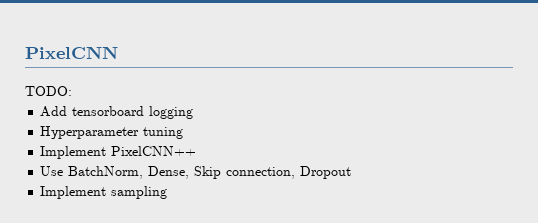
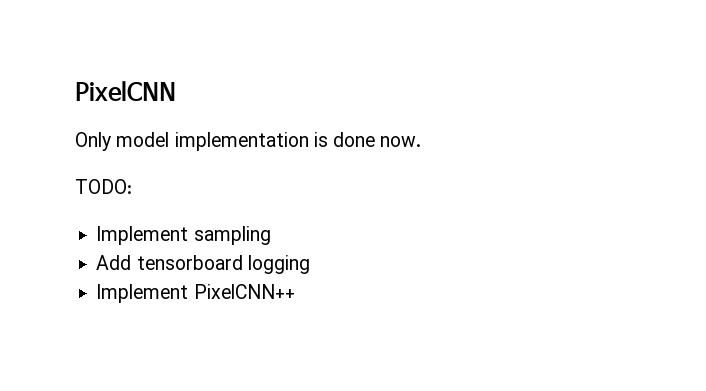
(118, 52) none -> [75,132,422,151] // Only model implementation is done now.
(72, 91) none -> [96,226,271,245] // Implement sampling
[40,126,184,139] // Hyperparameter tuning -> (310, 264) none
[40,166,352,179] [40,186,168,199] // Use BatchNorm, Dense, Skip connection, Dropout // Implement sampling -> (295, 291) none

